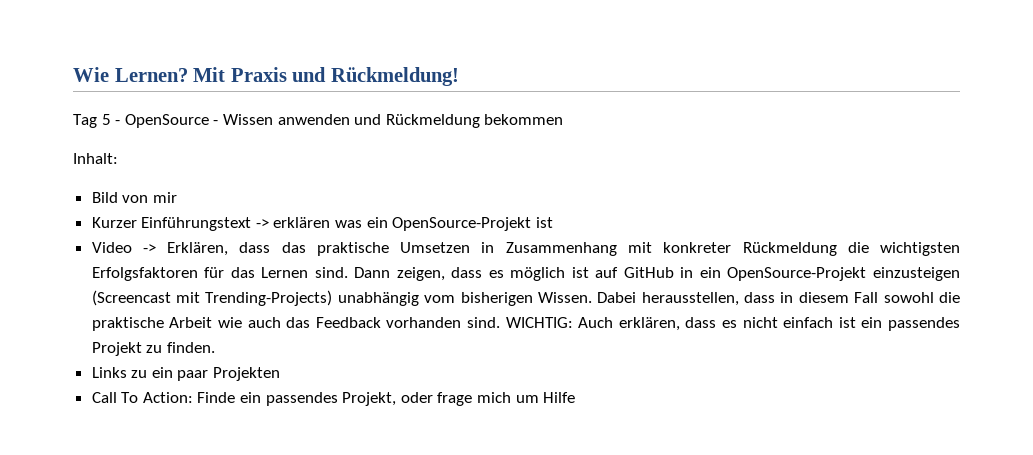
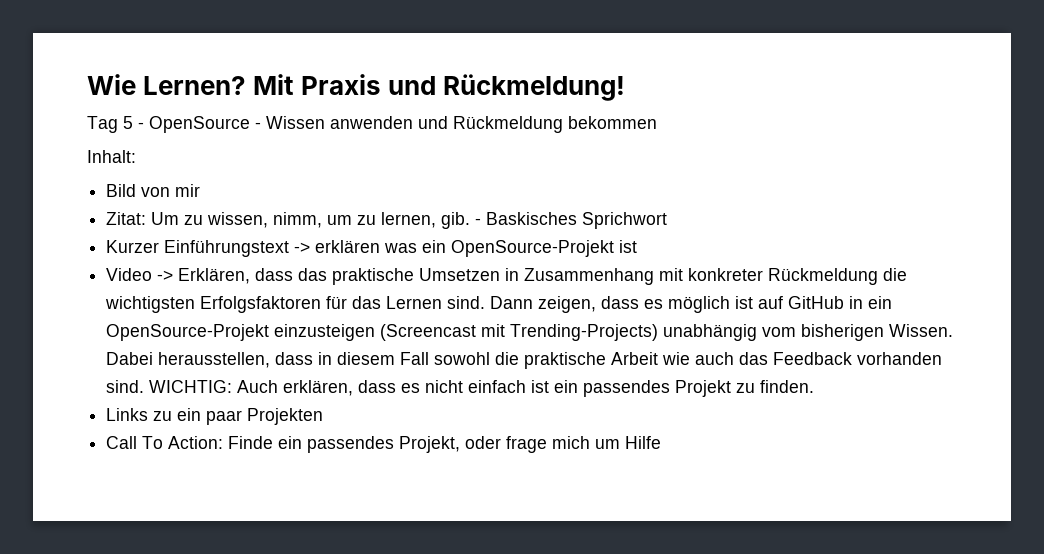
(177, 197) none -> [106,212,668,229] // Zitat: Um zu wissen, nimm, um zu lernen, gib. - Baskisches Sprichwort

